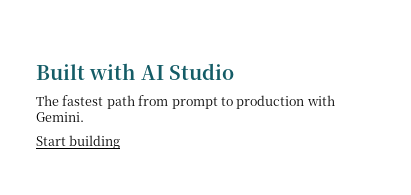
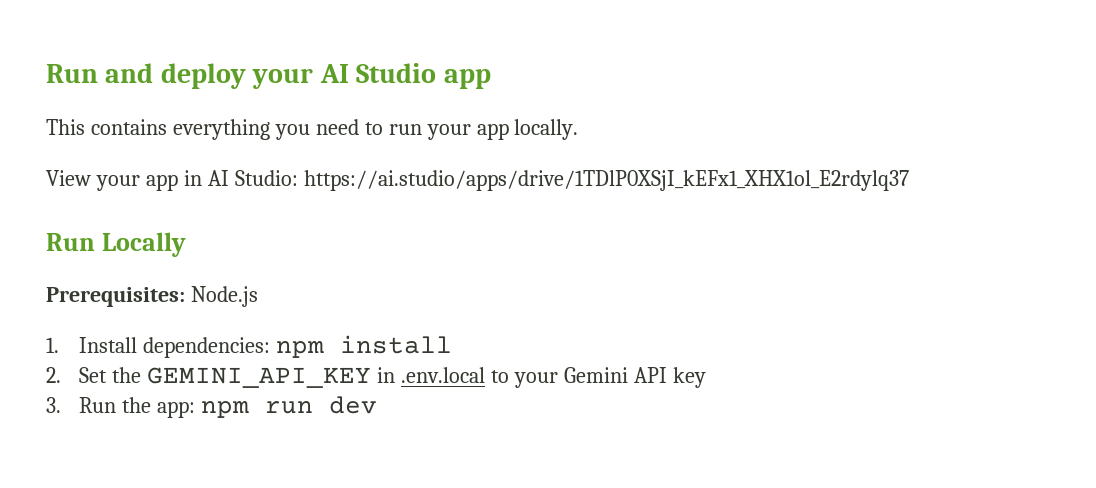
[36,63,234,80] [36,95,335,109] [36,112,84,122] [36,135,121,149] Built with AI Studio // The fastest path from prompt to production with Gemini. // Start building -> [46,63,491,89] [46,119,579,140] [46,170,909,191] [46,232,186,257] [46,286,258,307] [46,335,453,358] [46,367,706,388] [46,396,378,418] Run and deploy your AI Studio app // This contains everything you need to run your app locally. // View your app in AI Studio: https://ai.studio/apps/drive/1TDlP0XSjI_kEFx1_XHX1ol_E2rdylq37 // Run Locally // Prerequisites: Node.js // 1. Install dependencies: npm install // 2. Set the GEMINI_API_KEY in .env.local to your Gemini API key // 3. Run the app: npm run dev

